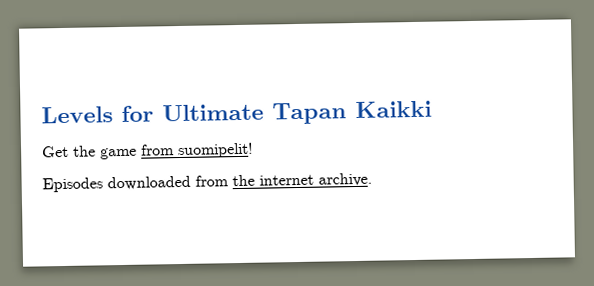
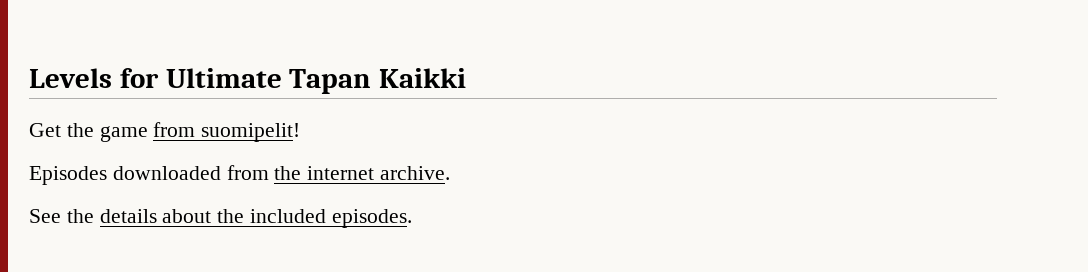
(372, 179) none -> [29,209,412,228] // See the details about the included episodes.

